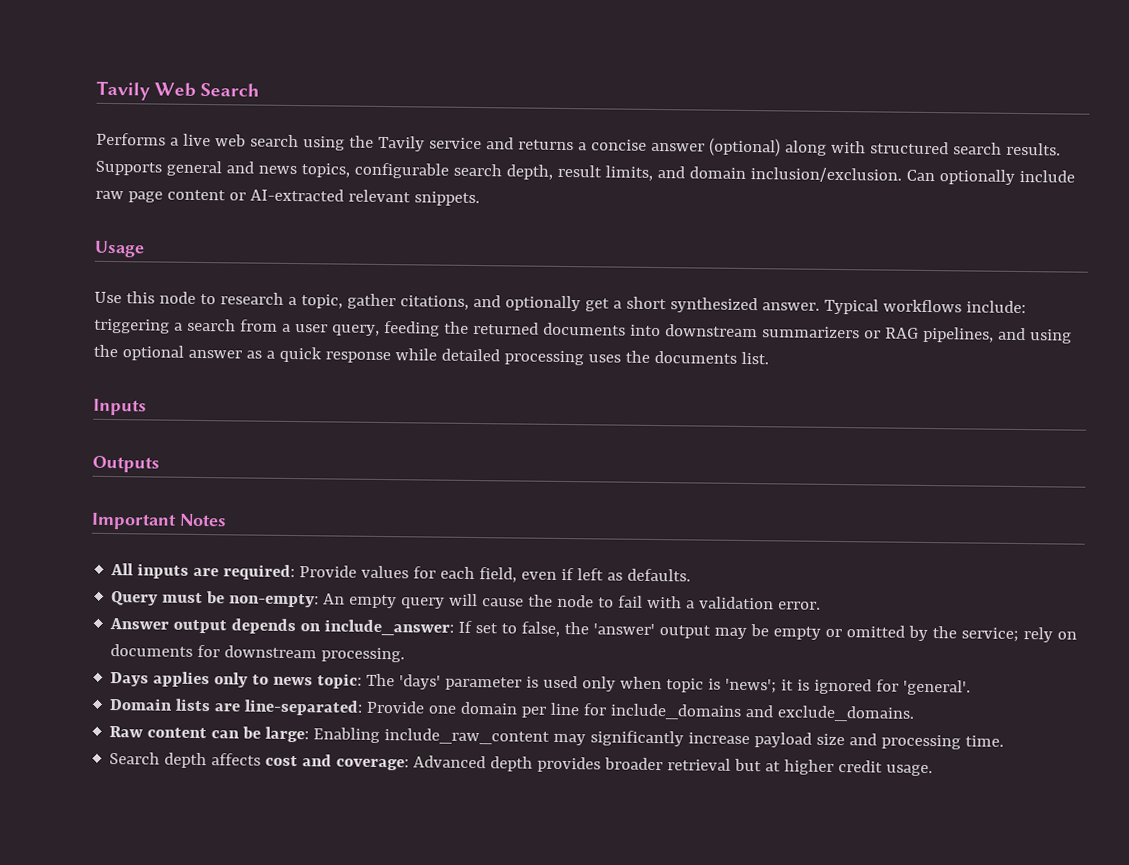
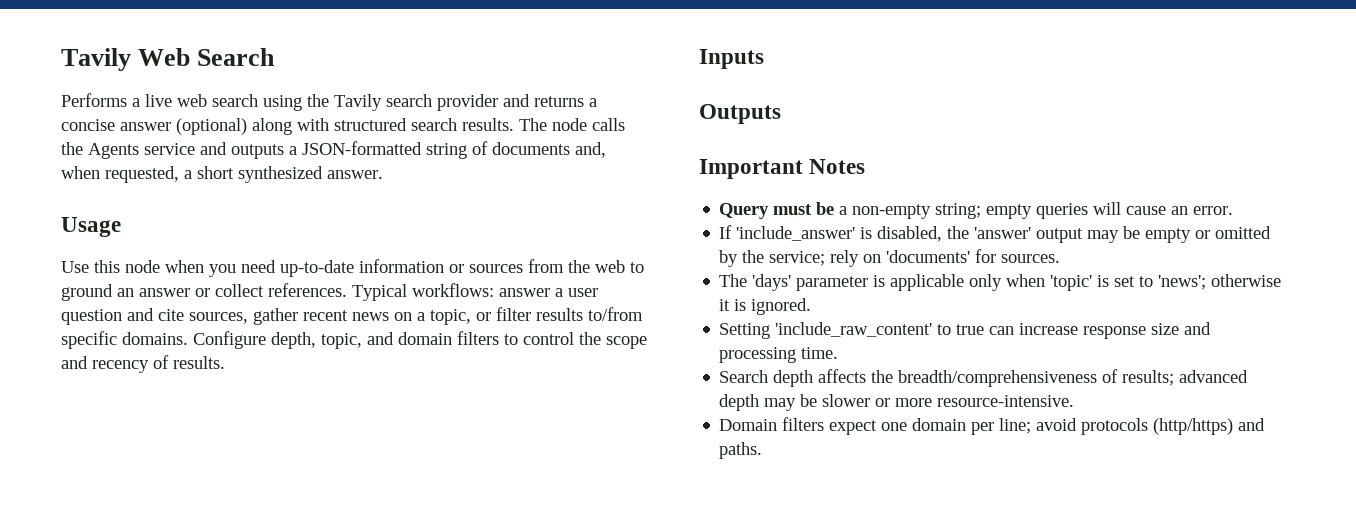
[428,137,482,150] service -> [386,94,498,111] search provider
[95,160,1075,185] [95,188,480,207] [94,240,145,258] [94,291,1026,315] [94,318,1072,344] [93,344,769,366] [93,398,147,416] [92,455,160,473] [91,512,227,530] [110,563,692,583] [111,591,822,610] [109,618,561,637] Supports general and news topics, configurable search depth, result limits, and domain inclusion/exclusion. Can optionally include raw page content or AI-extracted relevant snippets. // Usage // Use this node to research a topic, gather citations, and optionally get a short synthesized answer. Typical workflows include: triggering a search from a user query, feeding the returned documents into downstream summarizers or RAG pipelines, and using the optional answer as a quick response while detailed processing uses the documents list. // Inputs // Outputs // Important Notes // All inputs are required: Provide values for each field, even if left as defaults. // Query must be non-empty: An empty query will cause the node to fail with a validation error. // Answer output depends on include_answer: If set to false, -> [519,118,625,131] [61,141,606,159] [61,166,383,183] [61,217,121,237] [61,259,644,277] [61,283,598,301] [61,307,643,325] [61,331,647,349] [61,355,225,373] [699,49,764,69] [699,104,781,124] [699,159,866,179] [719,202,1234,219] [719,225,943,242] The node calls the Agents service and outputs a JSON-formatted string of documents and, when requested, a short synthesized answer. // Usage // Use this node when you need up-to-date information or sources from the web to ground an answer or collect references. Typical workflows: answer a user question and cite sources, gather recent news on a topic, or filter results to/from specific domains. Configure depth, topic, and domain filters to control the scope and recency of results. // Inputs // Outputs // Important Notes // Query must be a non-empty string; empty queries will cause an error. // If 'include_answer' is disabled,
[110,644,406,663] [110,671,363,689] documents for downstream processing. // Days applies only to news topic: -> [886,249,1061,263] 'documents' for sources. //
[543,675,579,689] used -> [890,274,965,291] applicable
[666,678,972,696] [109,698,916,722] [109,726,813,748] topic is 'news'; it is ignored for 'general'. // Domain lists are line-separated: Provide one domain per line for include_domains and exclude_domains. // Raw content can be large: Enabling include_raw_content may significantly increase payload -> [1050,274,1282,291] [719,298,812,315] [719,322,1147,339] 'topic' is set to 'news'; otherwise it is ignored. // Setting 'include_raw_content' to true can increase response
[265,754,934,777] cost and coverage: Advanced depth provides broader retrieval but at higher credit usage. -> [871,369,1249,387] [719,394,1075,411] [719,417,1266,435] [719,442,763,459] the breadth/comprehensiveness of results; advanced depth may be slower or more resource-intensive. // Domain filters expect one domain per line; avoid protocols (http/https) and paths.

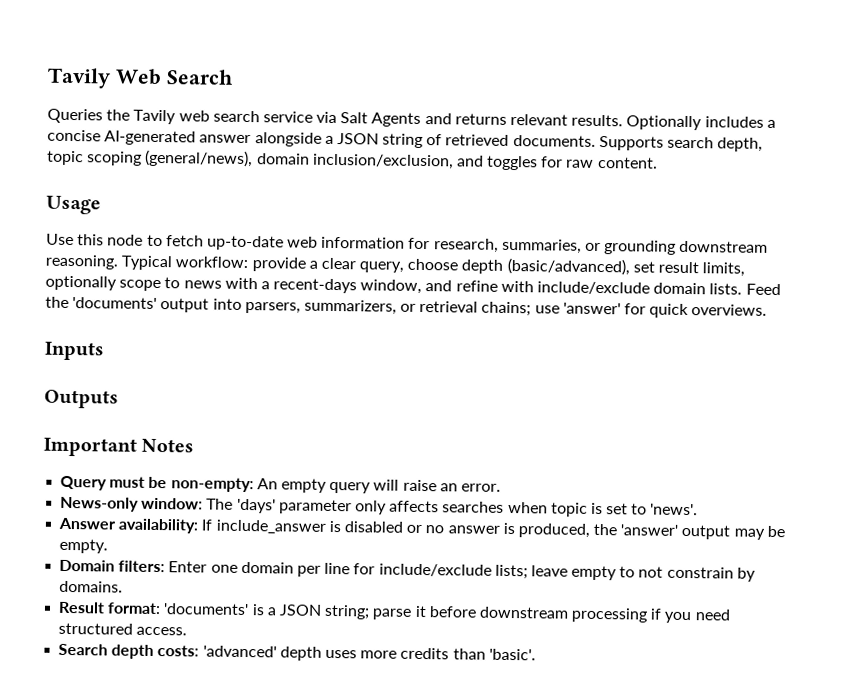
[61,93,597,111] [61,118,625,135] [61,141,606,159] [61,166,383,183] [61,217,121,237] [61,259,644,277] [61,283,598,301] [61,307,643,325] [61,331,647,349] [61,355,225,373] Performs a live web search using the Tavily search provider and returns a concise answer (optional) along with structured search results. The node calls the Agents service and outputs a JSON-formatted string of documents and, when requested, a short synthesized answer. // Usage // Use this node when you need up-to-date information or sources from the web to ground an answer or collect references. Typical workflows: answer a user question and cite sources, gather recent news on a topic, or filter results to/from specific domains. Configure depth, topic, and domain filters to control the scope and recency of results. -> [47,108,776,131] [47,129,764,152] [47,149,658,171] [46,195,101,215] [46,233,769,255] [45,254,746,277] [45,275,781,296] [45,296,768,319] Queries the Tavily web search service via Salt Agents and returns relevant results. Optionally includes a concise AI-generated answer alongside a JSON string of retrieved documents. Supports search depth, topic scoping (general/news), domain inclusion/exclusion, and toggles for raw content. // Usage // Use this node to fetch up-to-date web information for research, summaries, or grounding downstream reasoning. Typical workflow: provide a clear query, choose depth (basic/advanced), set result limits, optionally scope to news with a recent-days window, and refine with include/exclude domain lists. Feed the 'documents' output into parsers, summarizers, or retrieval chains; use 'answer' for quick overviews.
[839,202,1234,219] [719,225,943,242] a non-empty string; empty queries will cause an error. // If 'include_answer' is disabled, -> [170,477,501,494] [60,496,699,517] [58,517,590,538] non-empty: An empty query will raise an error. // News-only window: The 'days' parameter only affects searches when topic is set to 'news'. // Answer availability: If include_answer is disabled or no answer is produced,
[1145,226,1272,243] [719,249,1061,267] [719,274,1282,291] [719,298,812,315] [719,322,1212,339] [719,347,839,363] [719,369,1249,387] [719,394,1075,411] [719,417,1266,435] [719,442,763,459] empty or omitted by the service; rely on 'documents' for sources. // The 'days' parameter is applicable only when 'topic' is set to 'news'; otherwise it is ignored. // Setting 'include_raw_content' to true can increase response size and processing time. // Search depth affects the breadth/comprehensiveness of results; advanced depth may be slower or more resource-intensive. // Domain filters expect one domain per line; avoid protocols (http/https) and paths. -> [59,538,109,554] [59,559,756,582] [59,580,124,593] [58,601,731,624] [58,622,188,636] [58,643,536,661] empty. // Domain filters: Enter one domain per line for include/exclude lists; leave empty to not constrain by domains. // Result format: 'documents' is a JSON string; parse it before downstream processing if you need structured access. // Search depth costs: 'advanced' depth uses more credits than 'basic'.

